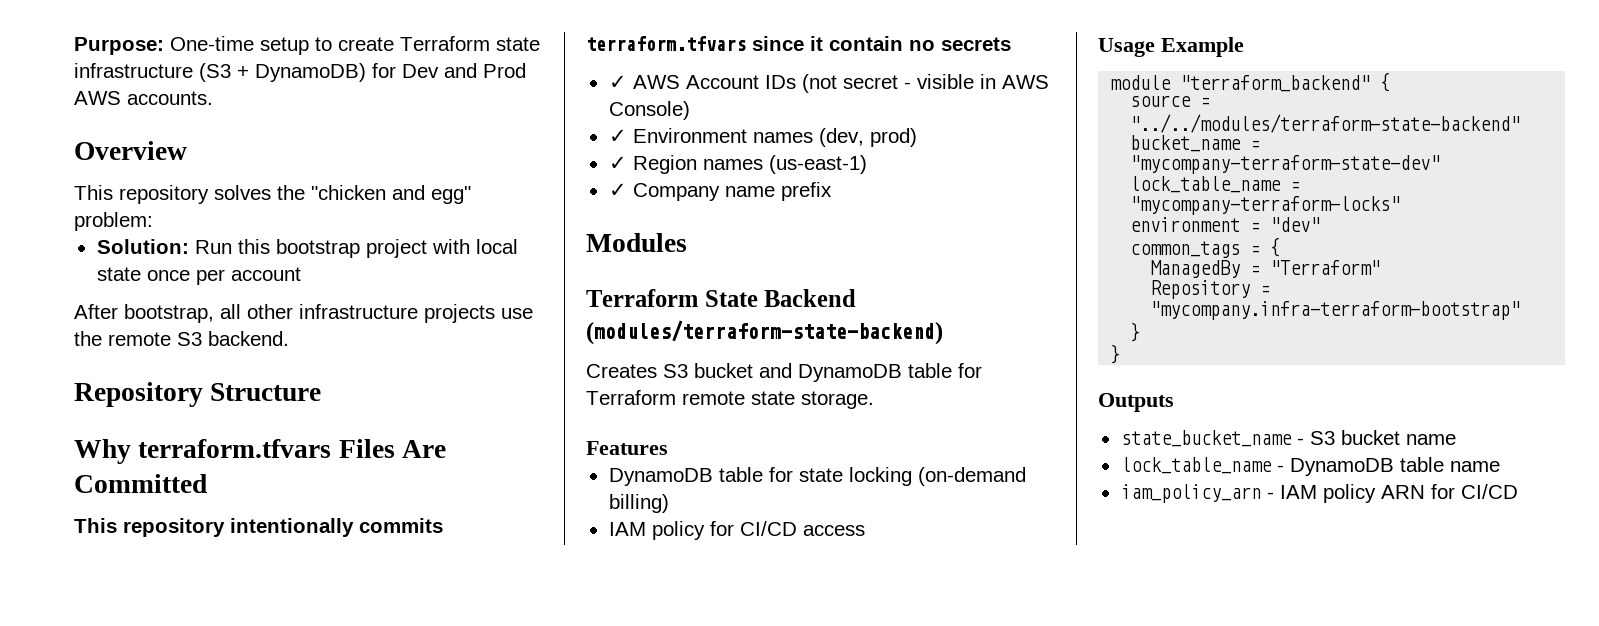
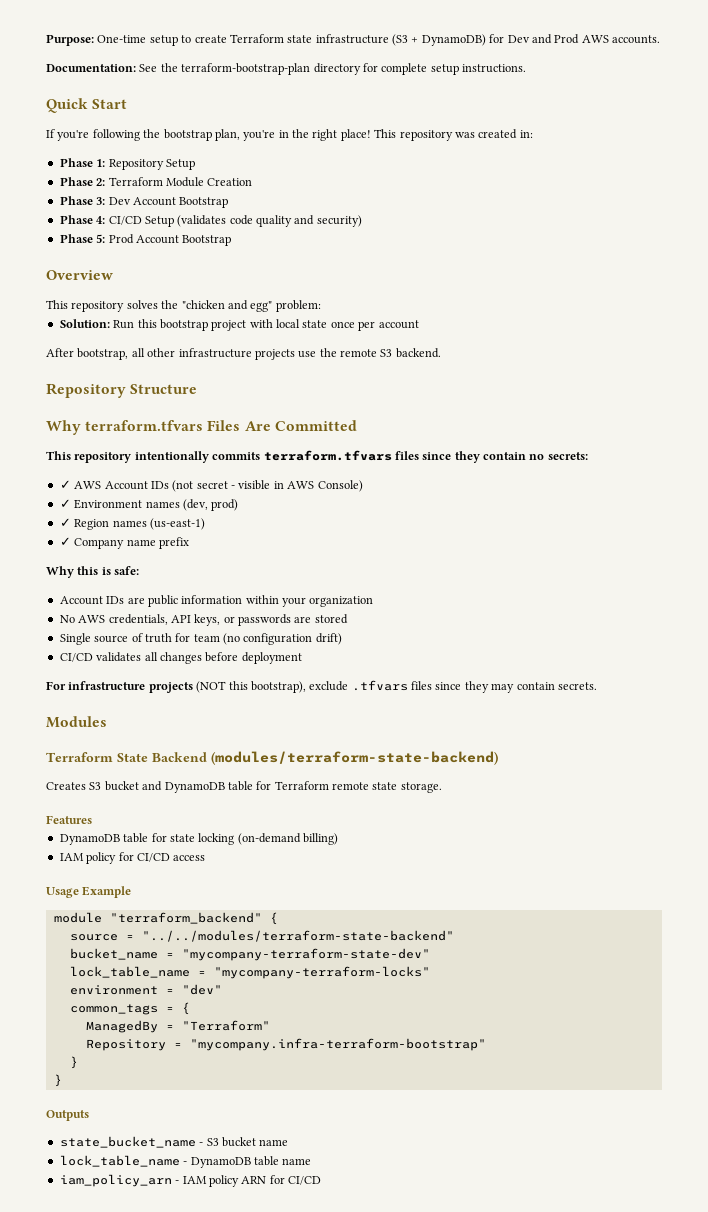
(213, 98) none -> [46,63,526,75] [46,98,128,113] [46,129,533,141] [59,158,195,170] [59,177,253,187] [59,196,229,208] [59,215,362,227] [59,234,232,246] // Documentation: See the terraform-bootstrap-plan directory for complete setup instructions. // Quick Start // If you're following the bootstrap plan, you're in the right place! This repository was created in: // Phase 1: Repository Setup // Phase 2: Terraform Module Creation // Phase 3: Dev Account Bootstrap // Phase 4: CI/CD Setup (validates code quality and security) // Phase 5: Prod Account Bootstrap
[752,36,823,51] since it -> [394,451,480,463] files since they
[941,37,1011,51] secrets -> [547,452,588,460] secrets:
(832, 191) none -> [46,566,140,578] [59,595,374,607] [59,614,348,626] [59,633,342,645] [59,652,302,664] [46,680,597,693] // Why this is safe: // Account IDs are public information within your organization // No AWS credentials, API keys, or passwords are stored // Single source of truth for team (no configuration drift) // CI/CD validates all changes before deployment // For infrastructure projects (NOT this bootstrap), exclude .tfvars files since they may contain secrets.

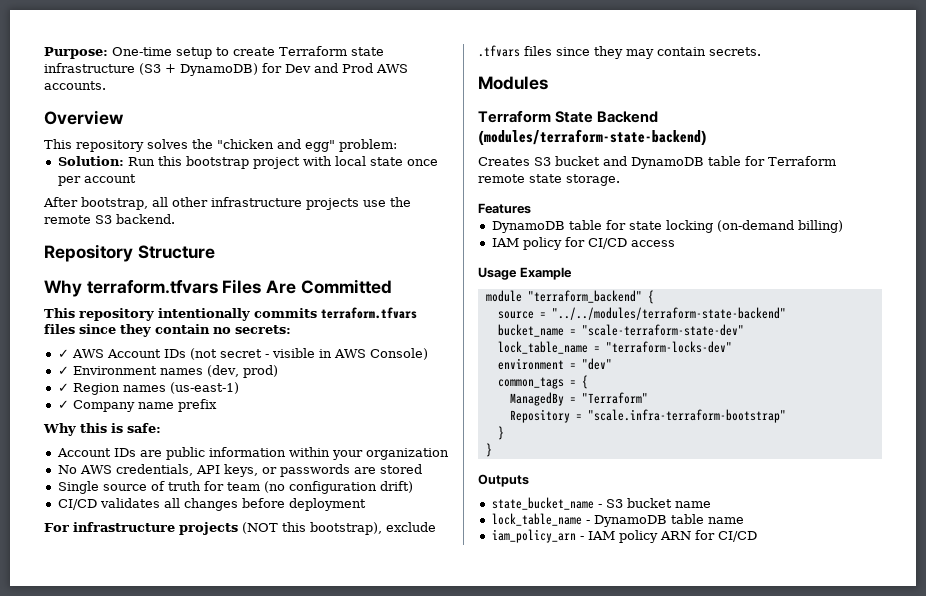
[46,63,526,75] [46,98,128,113] [46,129,533,141] [59,158,195,170] [59,177,253,187] [59,196,229,208] [59,215,362,227] [59,234,232,246] // Documentation: See the terraform-bootstrap-plan directory for complete setup instructions. // Quick Start // If you're following the bootstrap plan, you're in the right place! This repository was created in: // Phase 1: Repository Setup // Phase 2: Terraform Module Creation // Phase 3: Dev Account Bootstrap // Phase 4: CI/CD Setup (validates code quality and security) // Phase 5: Prod Account Bootstrap -> (106, 85) none
[181,948,430,961] "mycompany-terraform-state-dev" -> [581,324,744,336] "scale-terraform-state-dev"
[213,966,430,979] "mycompany-terraform-locks" -> [605,341,732,353] "terraform-locks-dev"
[189,1038,486,1051] "mycompany.infra-terraform-bootstrap" -> [587,409,786,423] "scale.infra-terraform-bootstrap"

